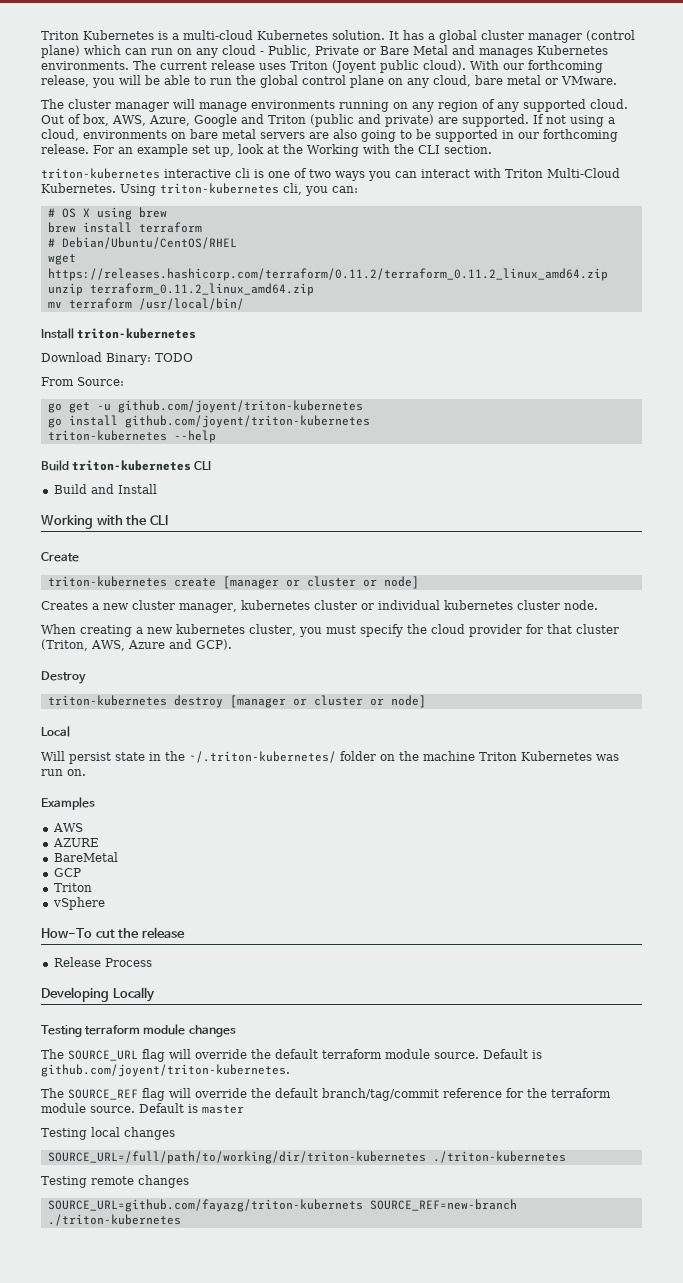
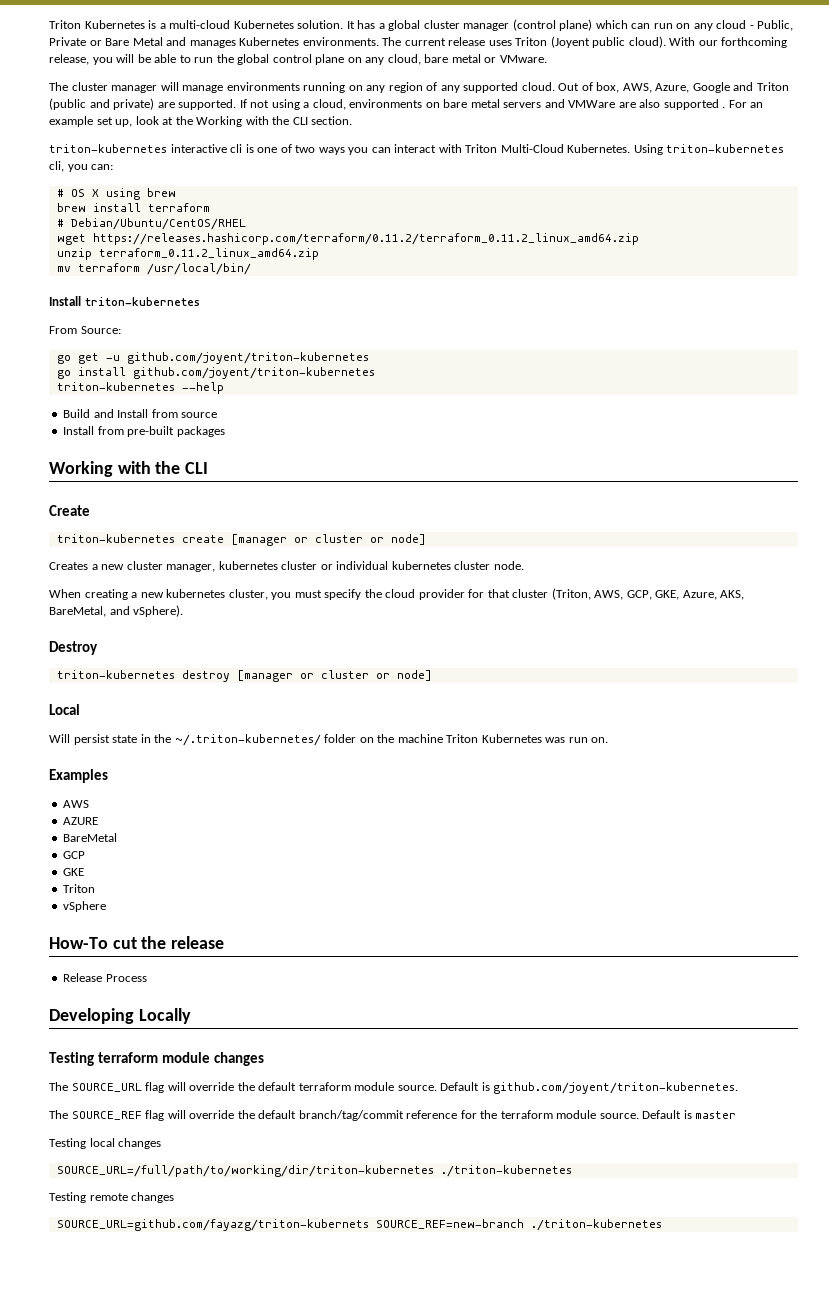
[309,129,618,142] [41,144,89,154] are also going to be supported in our forthcoming release. -> [544,99,726,110] and VMWare are also supported .
[41,352,193,365] // Download Binary: TODO -> (200, 301) none
[41,460,212,471] // Build triton-kubernetes CLI -> (224, 388) none
(157, 489) none -> [151,409,218,418] [63,426,225,437] from source // Install from pre-built packages
[128,639,232,650] Azure and GCP). -> [626,590,745,600] [49,605,184,617] GCP, GKE, Azure, AKS, BareMetal, and vSphere).
(81, 872) none -> [63,868,85,876] // GKE

